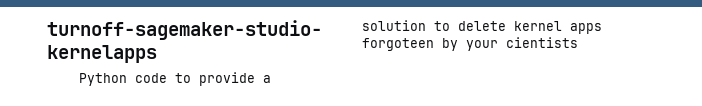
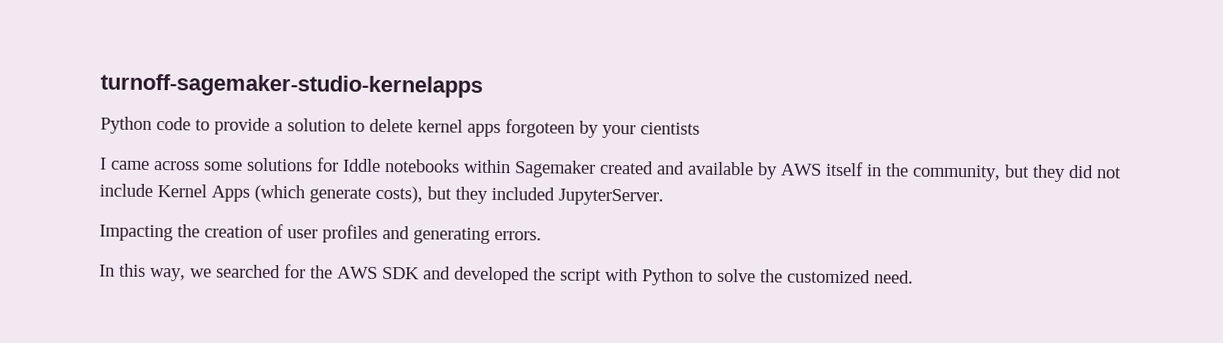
(578, 42) none -> [99,157,1122,182] [99,183,664,206] [99,224,542,244] [99,263,914,286] // I came across some solutions for Iddle notebooks within Sagemaker created and available by AWS itself in the community, but they did not include Kernel Apps (which generate costs), but they included JupyterServer. // Impacting the creation of user profiles and generating errors. // In this way, we searched for the AWS SDK and developed the script with Python to solve the customized need.

